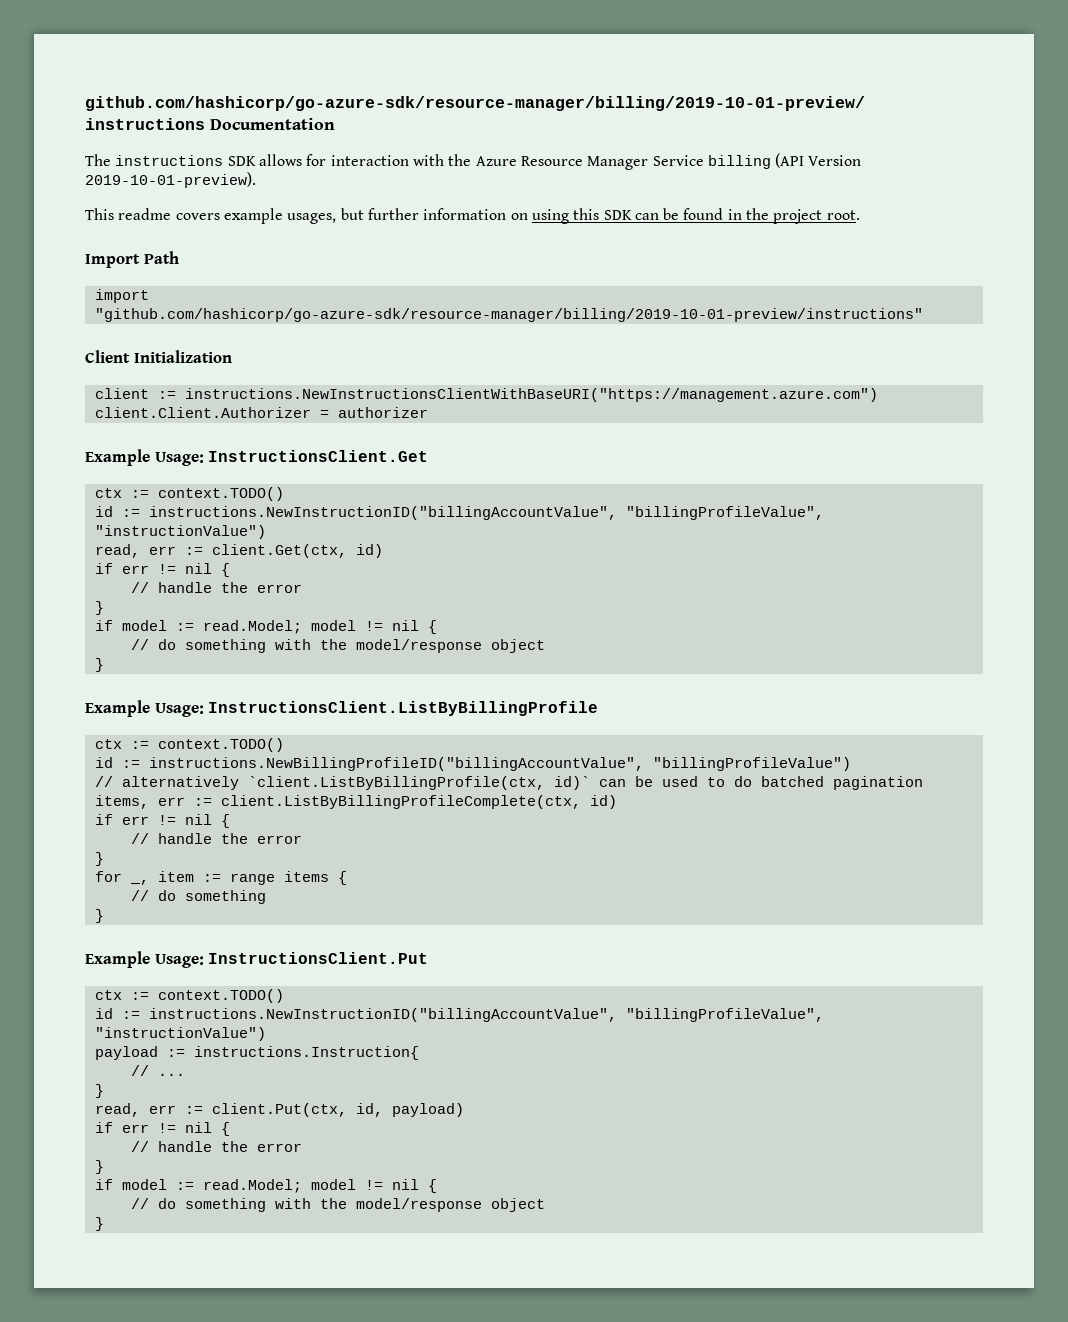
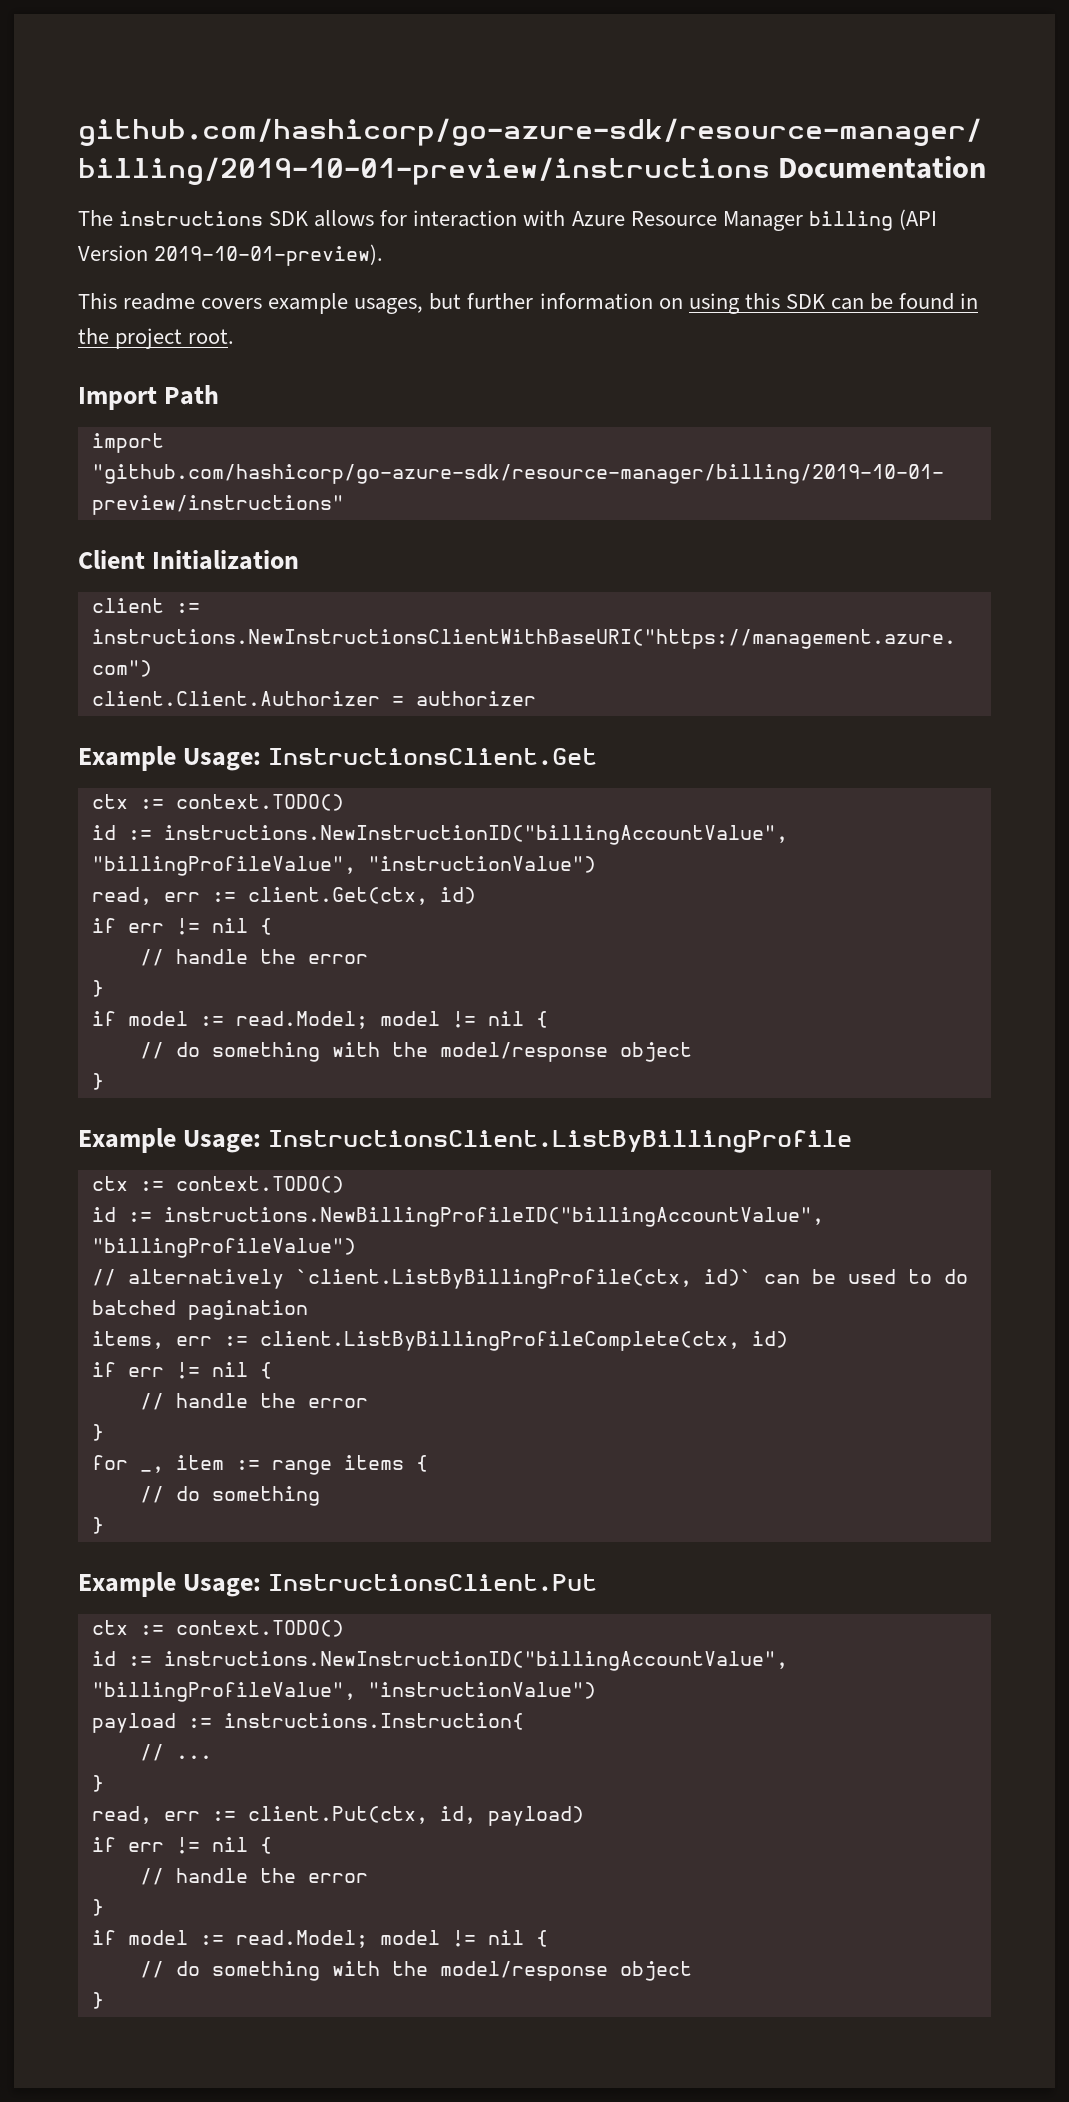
[448,154,472,166] the -> (566, 218) none
[652,155,704,166] Service -> (803, 221) none

